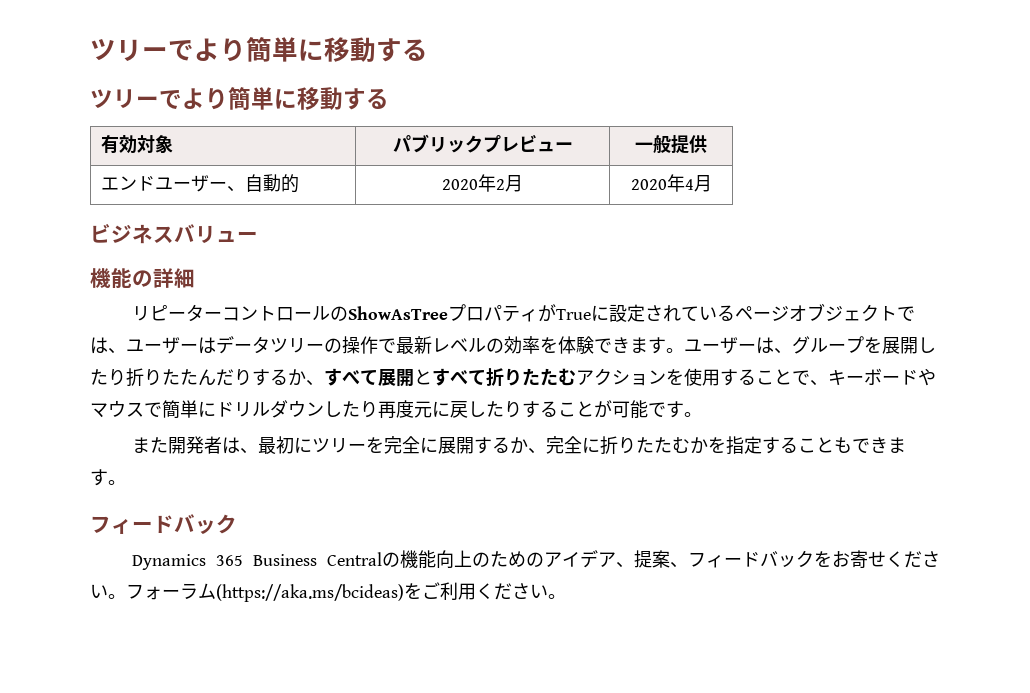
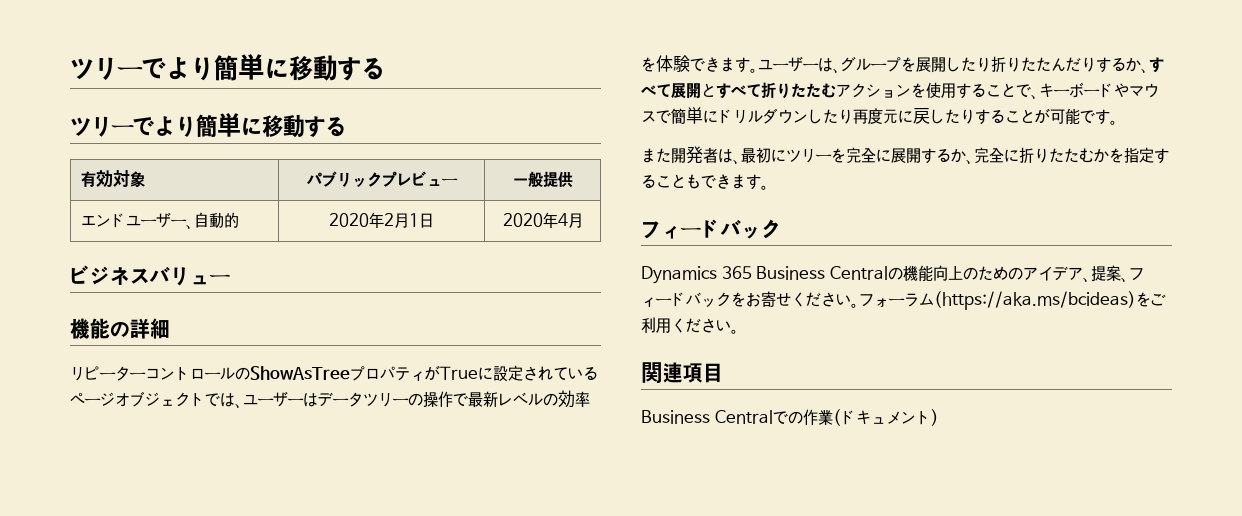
(523, 183) none -> [409,213,434,228] 1日
(566, 596) none -> [641,362,723,383] [641,409,939,426] // 関連項目 // Business Centralでの作業(ドキュメント)

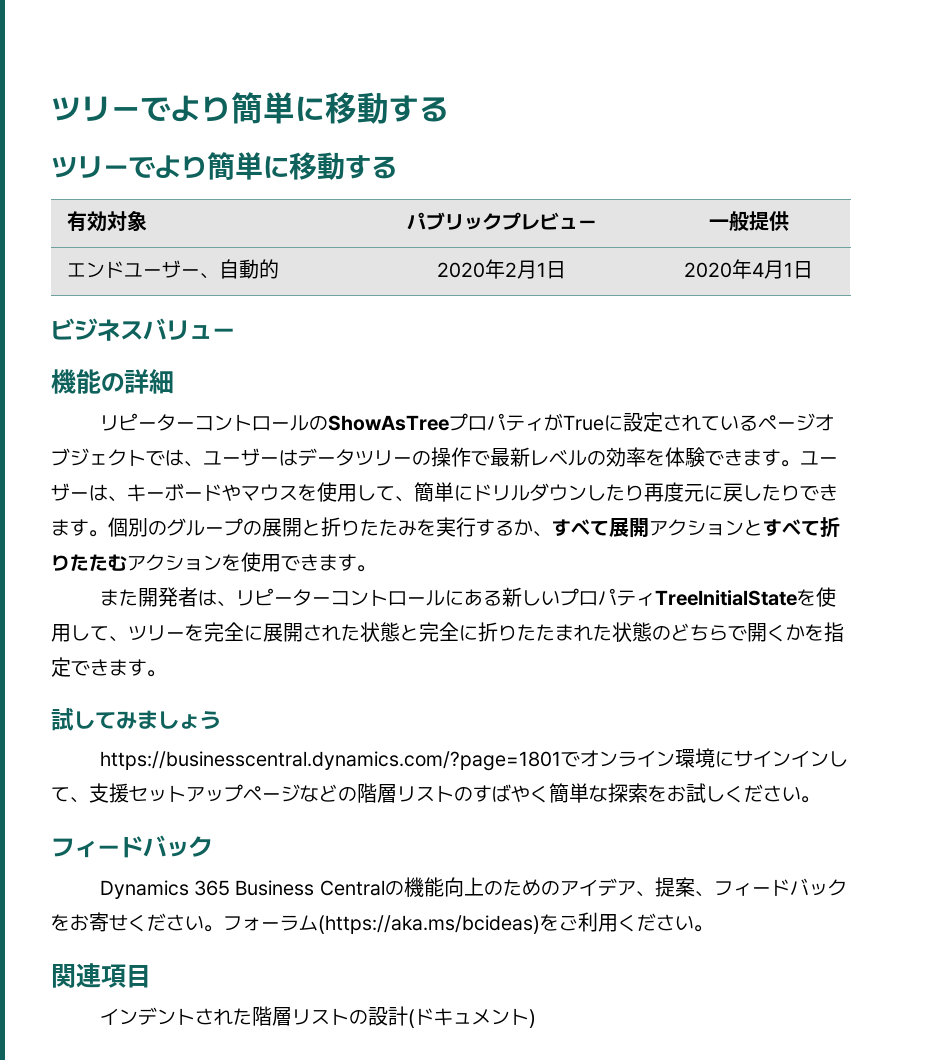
(583, 220) none -> [784,261,813,279] 1日
[841,56,1164,74] [641,82,1039,100] グループを展開したり折りたたんだりするか、すべて展開とすべて折りたたむアクションを使用することで、 -> (127, 499) none
[656,110,671,124] で -> [298,482,414,502] を使用して、
[975,108,1095,125] することが可能で -> [800,484,838,501] [51,517,840,538] [51,552,338,572] できます。個別のグループの展開と折りたたみを実行するか、すべて展開アクションとすべて折りたたむアクションを使用できま
[741,148,786,164] 最初に -> [235,587,836,607] [51,624,128,642] リピーターコントロールにある新しいプロパティTreeInitialStateを使用して、
[921,148,974,165] するか、 -> [303,622,419,642] された状態と
[1079,147,1169,164] [641,174,761,190] むかを指定することもできます -> [555,622,844,642] [51,657,166,677] [51,708,221,731] [99,748,848,771] [51,783,801,803] まれた状態のどちらで開くかを指定できます。 // 試してみましょう // https://businesscentral.dynamics.com/?page=1801でオンライン環境にサインインして、支援セットアップページなどの階層リストのすばやく簡単な探索をお試しください
[641,409,833,426] Business Centralでの作業 -> [99,1006,408,1026] インデントされた階層リストの設計

